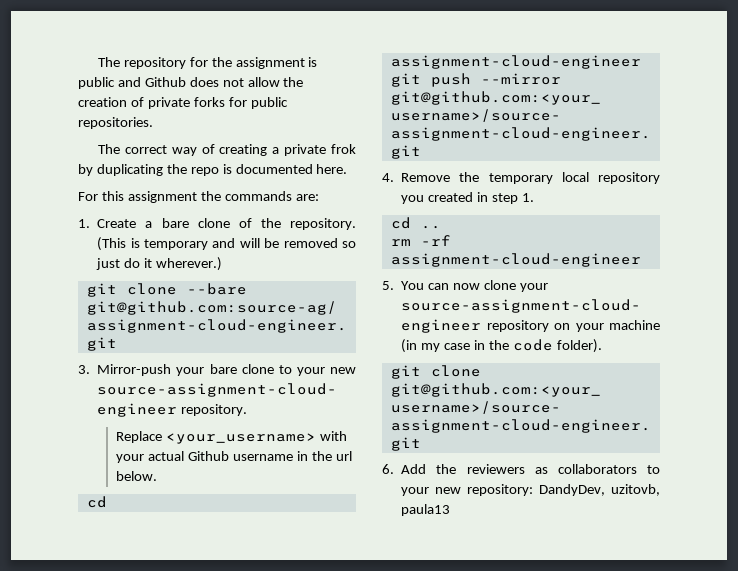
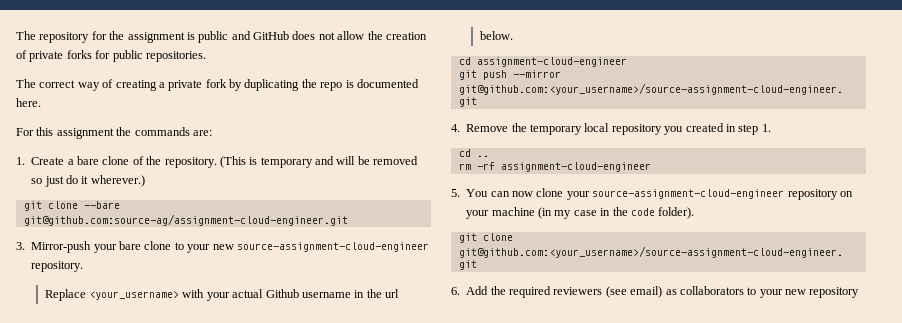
[144,77,186,87] Github -> [253,31,289,40] GitHub
[331,144,356,154] frok -> [205,79,227,88] fork
[466,464,525,474] reviewers -> [509,286,663,298] required reviewers (see email)
[467,484,660,496] [401,504,451,516] repository: DandyDev, uzitovb, paula13 -> [809,287,860,298] repository

